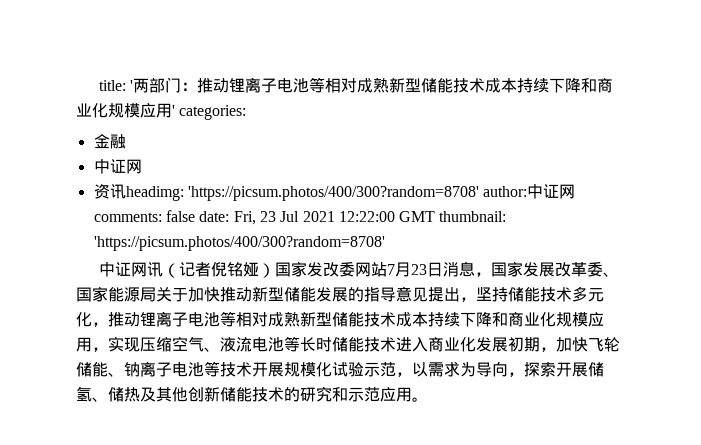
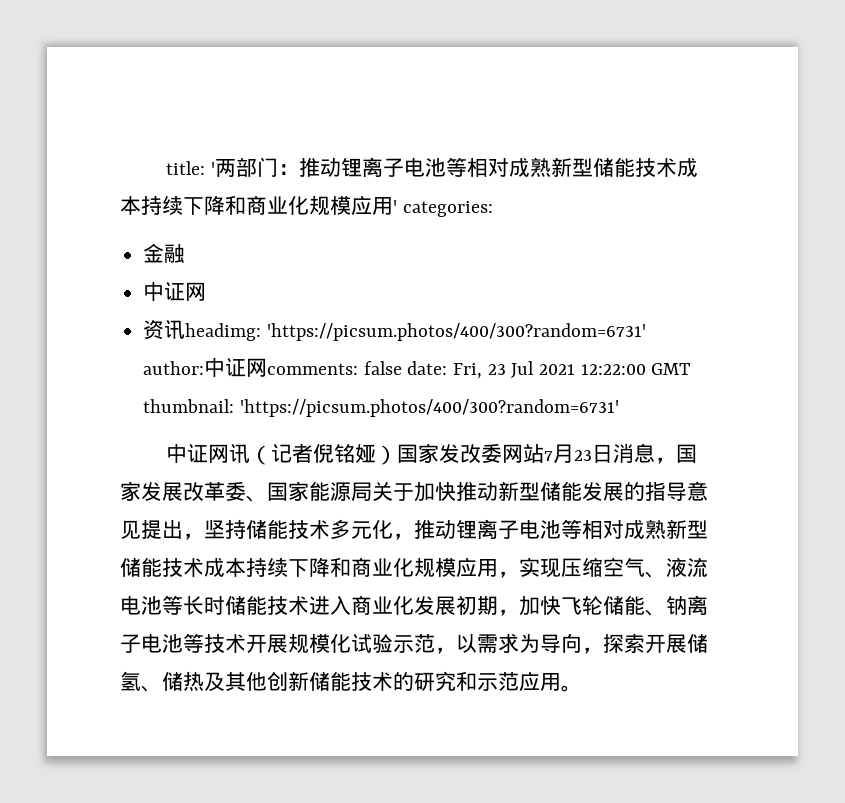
[187,186,479,201] 'https://picsum.photos/400/300?random=8708' -> [266,323,646,341] 'https://picsum.photos/400/300?random=6731'
[93,236,385,251] 'https://picsum.photos/400/300?random=8708' -> [239,399,619,417] 'https://picsum.photos/400/300?random=6731'

